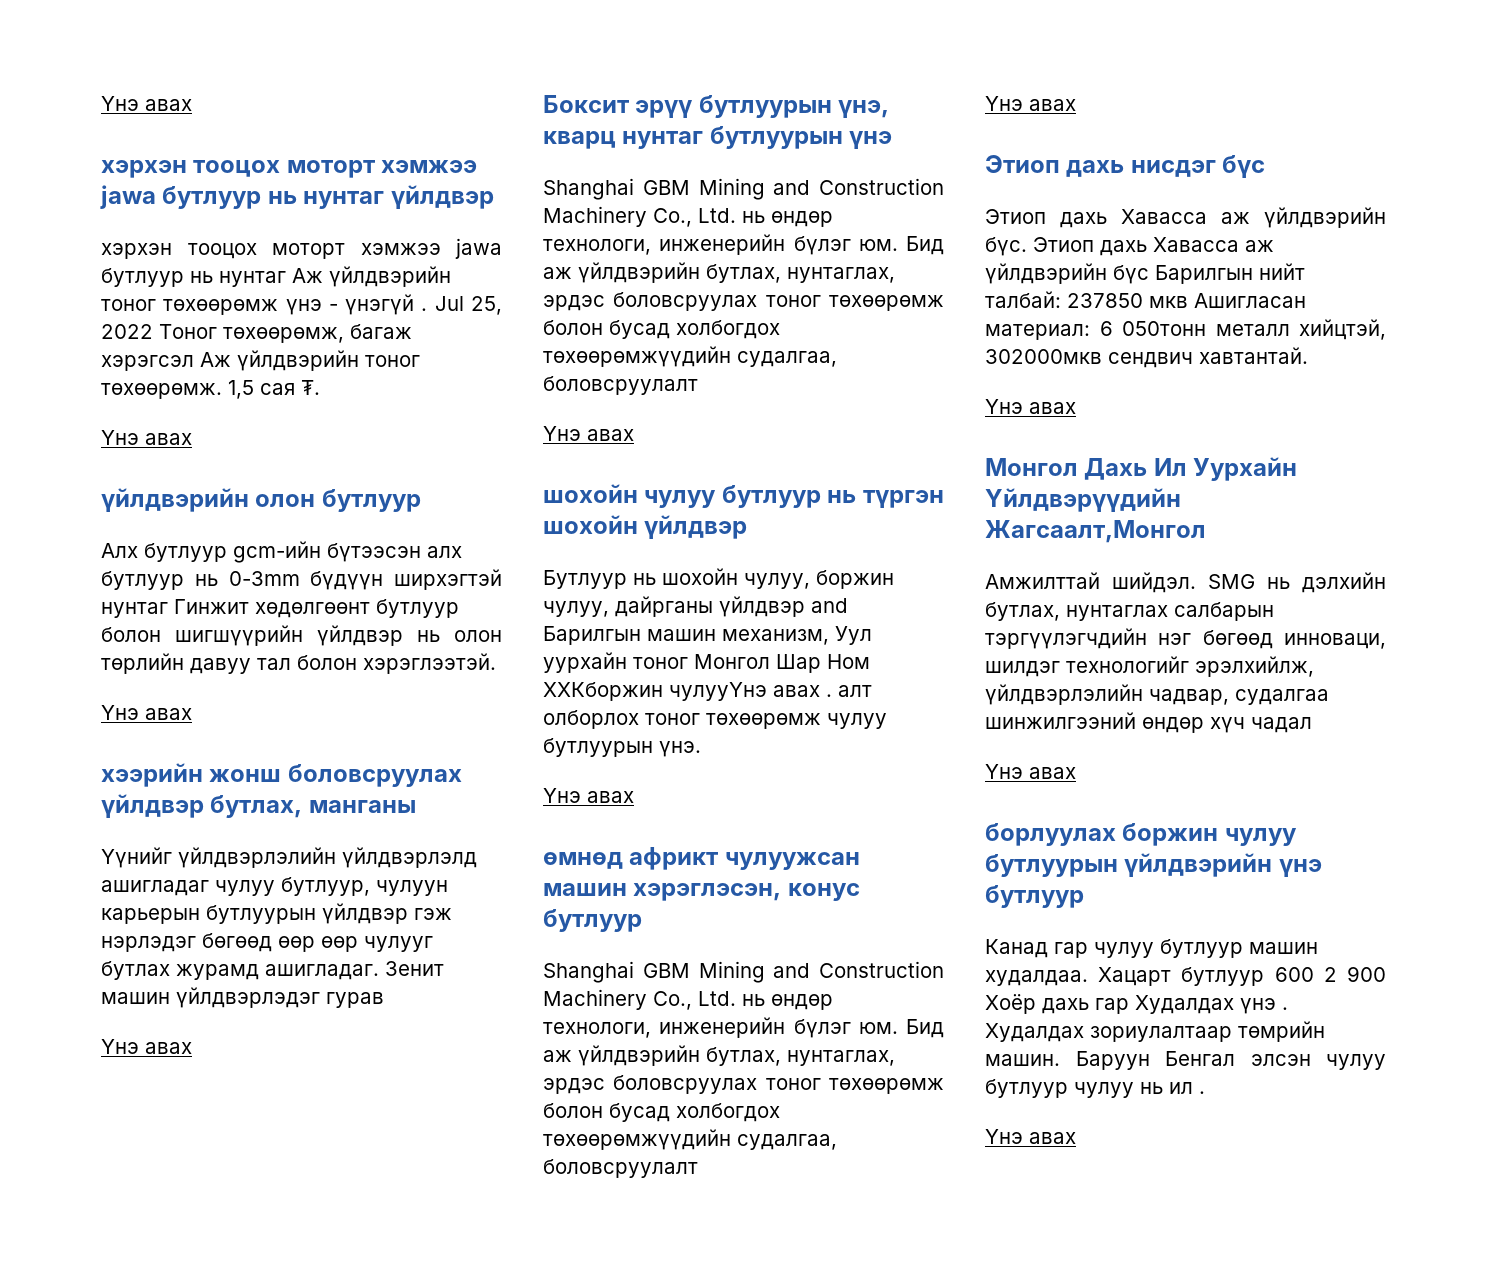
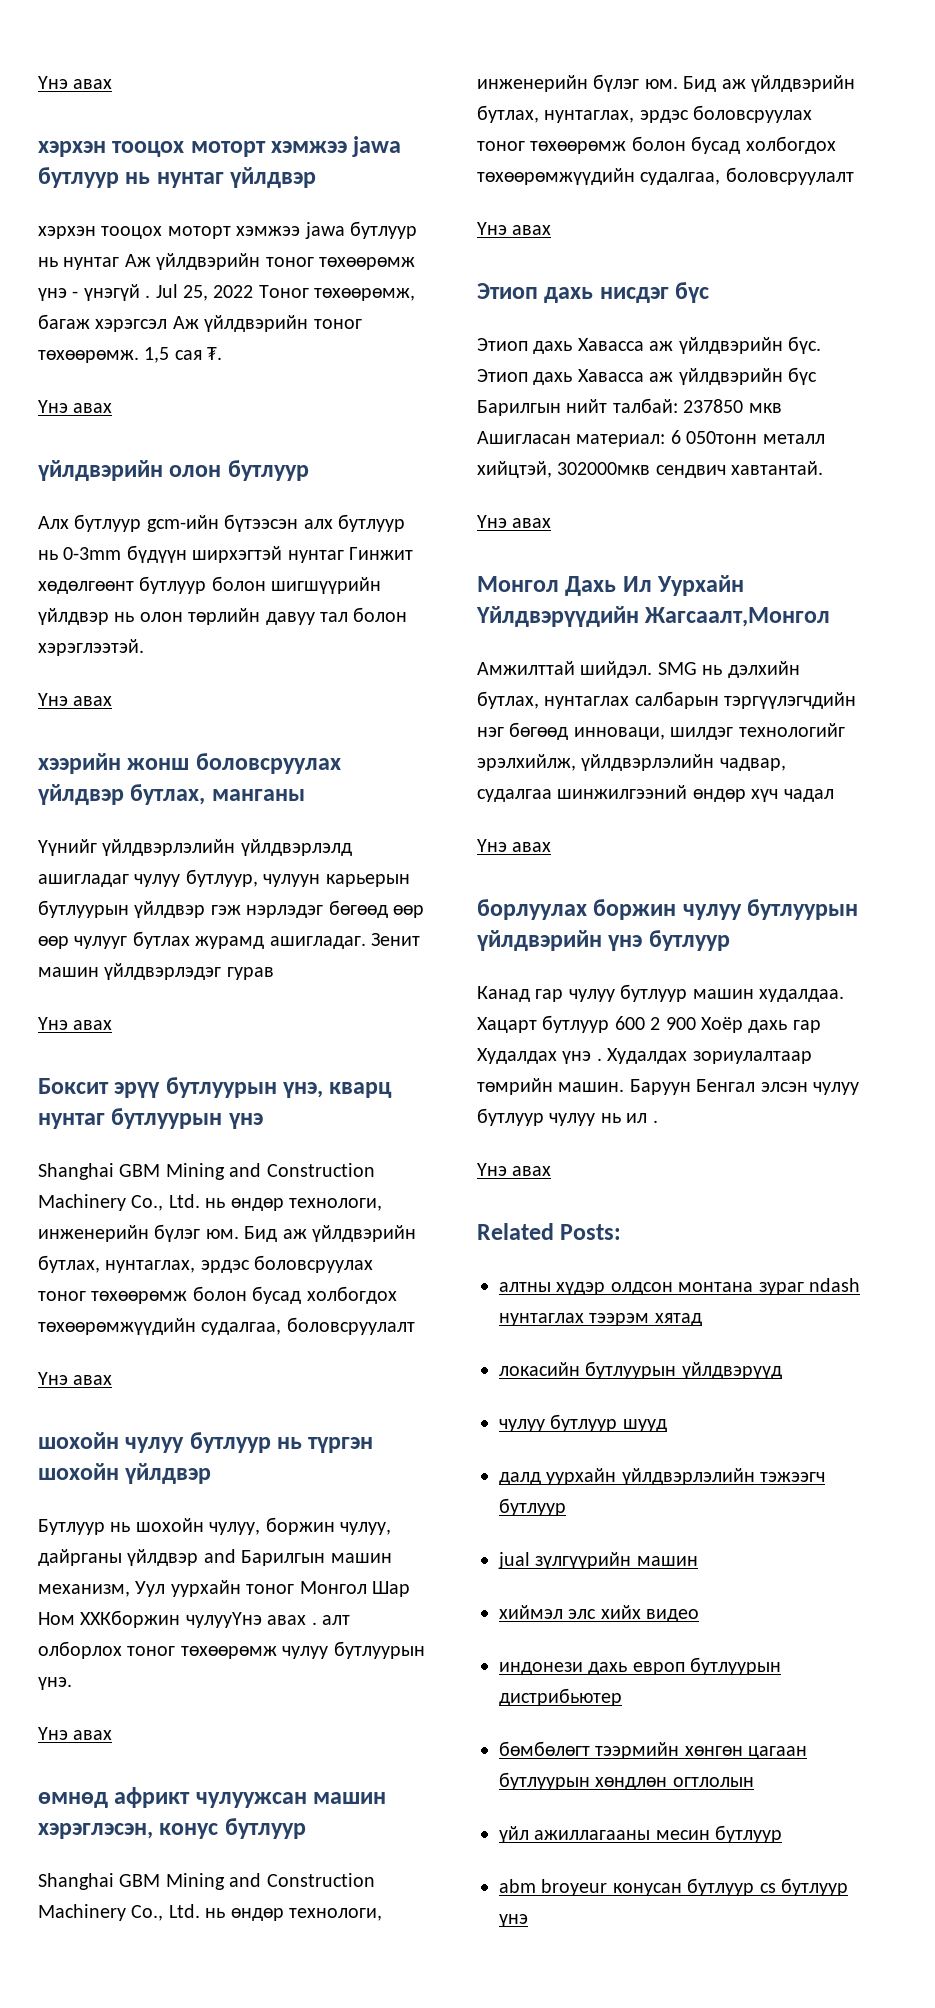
(1076, 1138) none -> [477,1223,622,1240] [499,1278,860,1295] [499,1313,702,1326] [499,1361,782,1379] [499,1414,667,1432] [499,1468,826,1485] [499,1498,566,1516] [498,1552,698,1569] [499,1605,700,1622] [499,1657,782,1675] [499,1688,622,1706] [499,1741,808,1759] [499,1772,754,1790] [499,1825,783,1843] [499,1878,848,1896] [499,1914,528,1927] // Related Posts: // алтны хүдэр олдсон монтана зураг ndash нунтаглах тээрэм хятад // локасийн бутлуурын үйлдвэрүүд // чулуу бутлуур шууд // далд уурхайн үйлдвэрлэлийн тэжээгч бутлуур // jual зүлгүүрийн машин // хиймэл элс хийх видео // индонези дахь европ бутлуурын дистрибьютер // бөмбөлөгт тээрмийн хөнгөн цагаан бутлуурын хөндлөн огтлолын // үйл ажиллагааны месин бутлуур // abm broyeur конусан бутлуур cs бутлуур үнэ

